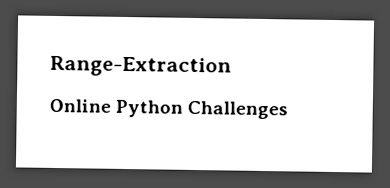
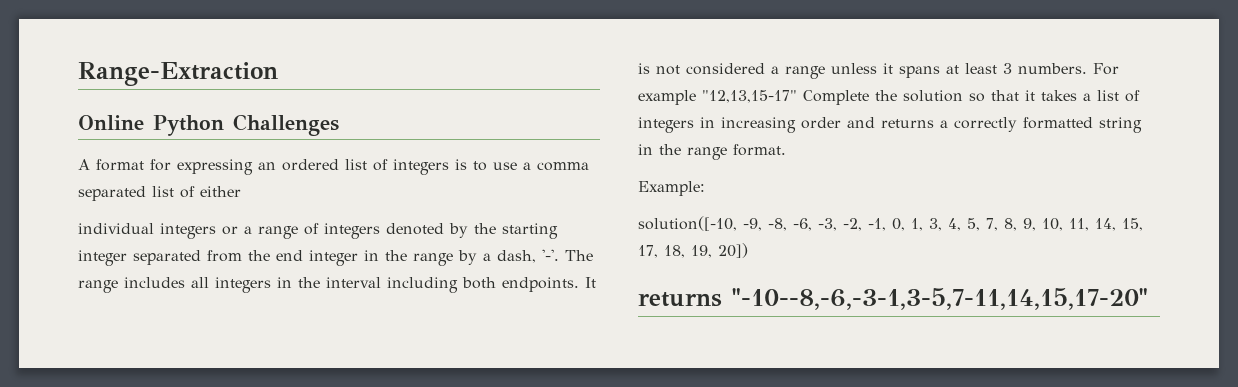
(289, 110) none -> [78,159,589,175] [78,186,241,201] [78,223,558,239] [78,249,593,266] [78,277,596,293] [638,63,1119,79] [638,90,1140,105] [638,117,1142,133] [638,144,786,160] [638,181,705,196] [638,216,1143,231] [638,243,748,258] [638,288,1148,310] // A format for expressing an ordered list of integers is to use a comma separated list of either // individual integers or a range of integers denoted by the starting integer separated from the end integer in the range by a dash, '-'. The range includes all integers in the interval including both endpoints. It is not considered a range unless it spans at least 3 numbers. For example "12,13,15-17" Complete the solution so that it takes a list of integers in increasing order and returns a correctly formatted string in the range format. // Example: // solution([-10, -9, -8, -6, -3, -2, -1, 0, 1, 3, 4, 5, 7, 8, 9, 10, 11, 14, 15, 17, 18, 19, 20]) // returns "-10--8,-6,-3-1,3-5,7-11,14,15,17-20"

